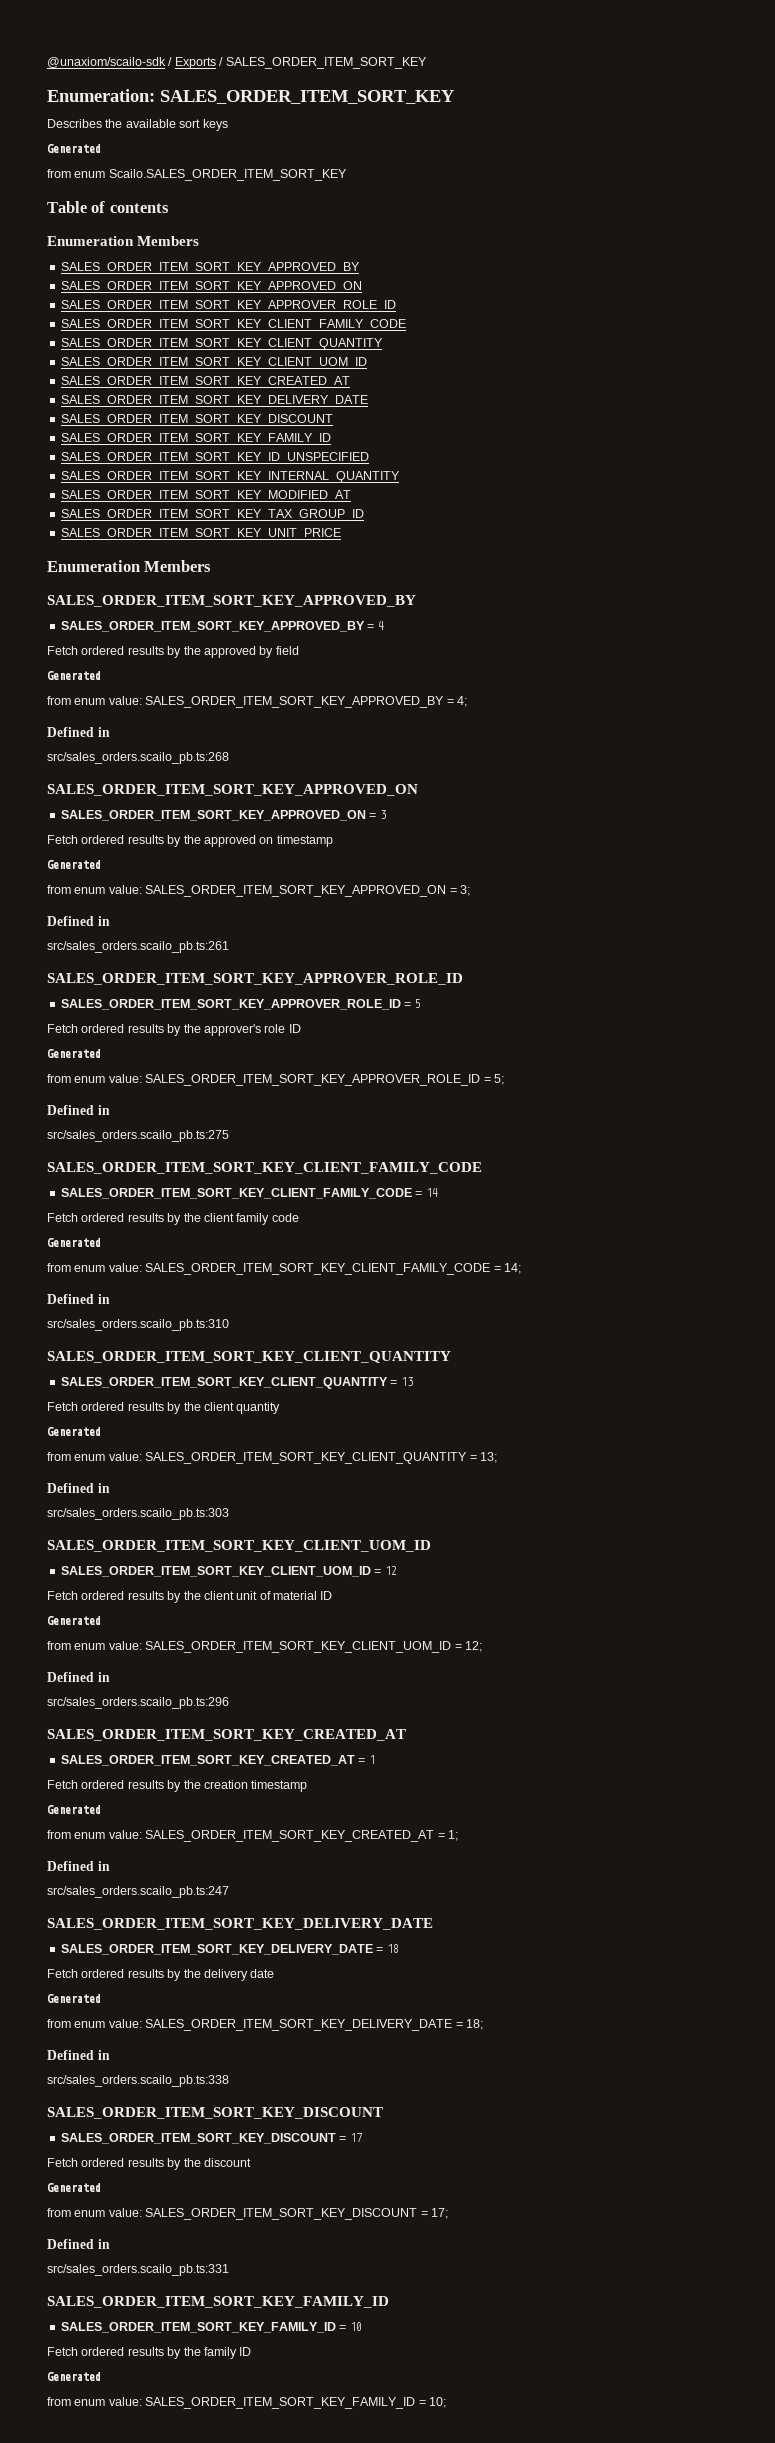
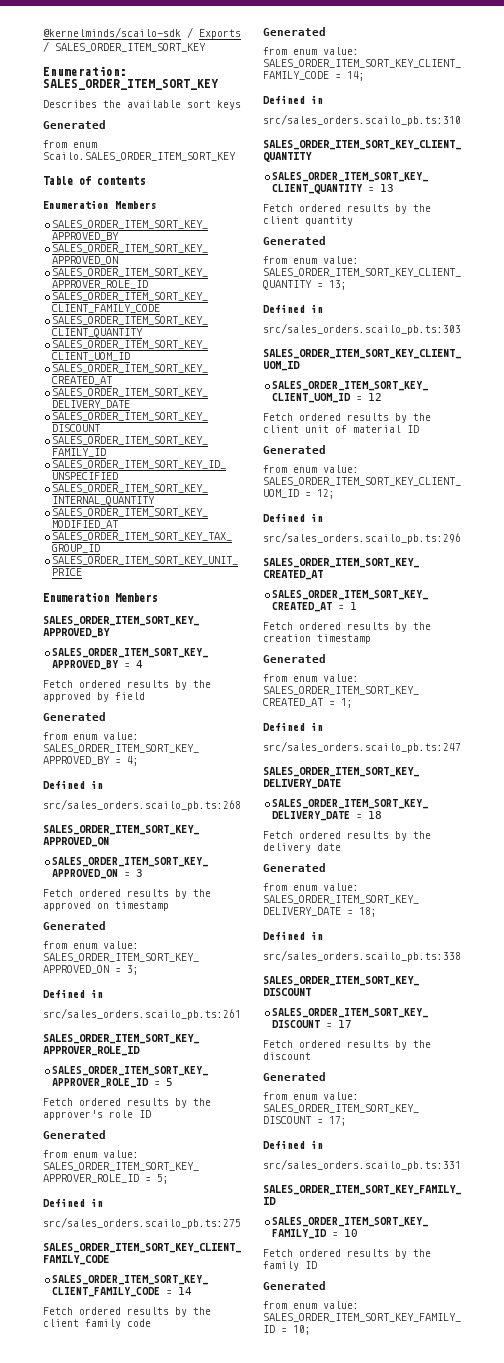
[47,57,166,68] @unaxiom/scailo-sdk -> [43,27,181,38] @kernelminds/scailo-sdk

